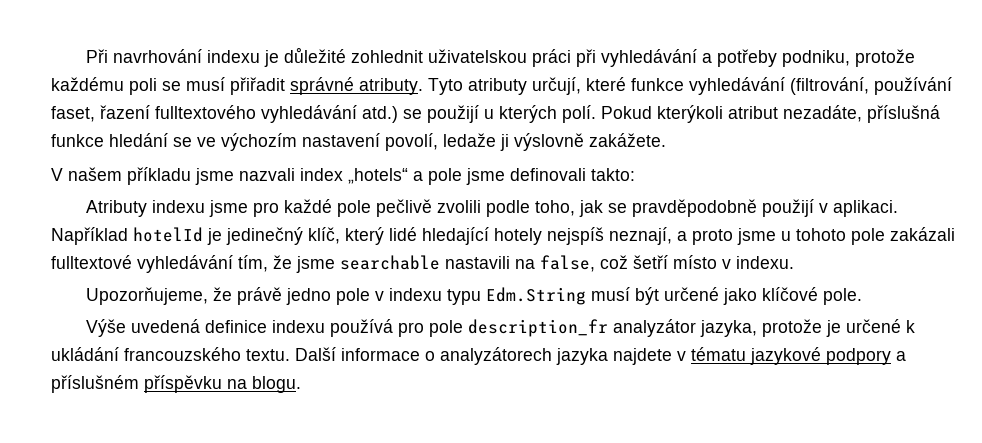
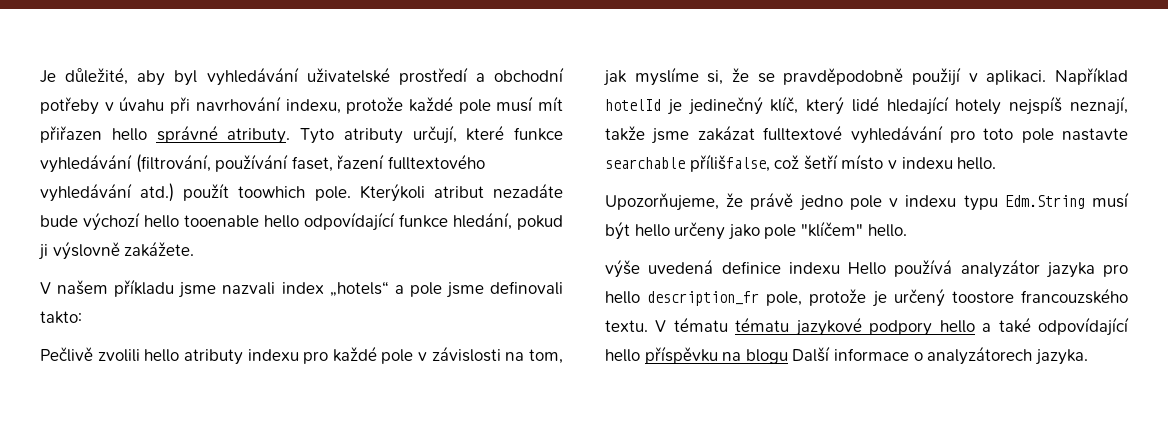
[86,47,916,67] [51,77,285,95] Při navrhování indexu je důležité zohlednit uživatelskou práci při vyhledávání a potřeby podniku, protože každému poli se musí přiřadit -> [40,67,564,86] [40,96,563,115] [40,126,147,143] Je důležité, aby byl vyhledávání uživatelské prostředí a obchodní potřeby v úvahu při navrhování indexu, protože každé pole musí mít přiřazen hello
[403,105,940,123] [51,133,496,151] se použijí u kterých polí. Pokud kterýkoli atribut nezadáte, příslušná funkce hledání se ve výchozím nastavení povolí, ledaže -> [183,183,564,202] [40,212,563,231] použít toowhich pole. Kterýkoli atribut nezadáte bude výchozí hello tooenable hello odpovídající funkce hledání, pokud
[86,199,604,217] Atributy indexu jsme pro každé pole pečlivě zvolili podle toho, jak -> [40,346,563,365] [603,67,749,86] Pečlivě zvolili hello atributy indexu pro každé pole v závislosti na tom, jak myslíme si, že
[677,227,955,245] [51,255,595,273] a proto jsme u tohoto pole zakázali fulltextové vyhledávání tím, že jsme searchable nastavili na false, -> [605,125,1128,144] [605,154,770,172] takže jsme zakázat fulltextové vyhledávání pro toto pole nastavte searchable přílišfalse,
[736,256,794,269] indexu. -> [901,157,997,170] indexu hello.
[664,287,863,305] [86,319,916,337] [51,347,906,365] [51,375,301,393] určené jako klíčové pole. // Výše uvedená definice indexu používá pro pole description_fr analyzátor jazyka, protože je určené k ukládání francouzského textu. Další informace o analyzátorech jazyka najdete v tématu jazykové podpory a příslušném příspěvku na blogu. -> [634,221,907,240] [605,259,1128,278] [605,288,1128,307] [605,317,1129,336] [605,346,1088,365] hello určeny jako pole "klíčem" hello. // výše uvedená definice indexu Hello používá analyzátor jazyka pro hello description_fr pole, protože je určený toostore francouzského textu. V tématu tématu jazykové podpory hello a také odpovídající hello příspěvku na blogu Další informace o analyzátorech jazyka.

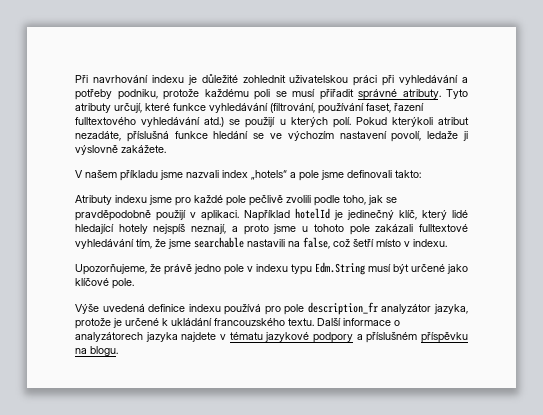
[40,67,564,86] [40,96,563,115] [40,126,147,143] Je důležité, aby byl vyhledávání uživatelské prostředí a obchodní potřeby v úvahu při navrhování indexu, protože každé pole musí mít přiřazen hello -> [75,74,468,86] [75,89,354,100] Při navrhování indexu je důležité zohlednit uživatelskou práci při vyhledávání a potřeby podniku, protože každému poli se musí přiřadit
[183,183,564,202] [40,212,563,231] použít toowhich pole. Kterýkoli atribut nezadáte bude výchozí hello tooenable hello odpovídající funkce hledání, pokud -> [229,117,470,128] [75,131,459,142] se použijí u kterých polí. Pokud kterýkoli atribut nezadáte, příslušná funkce hledání se ve výchozím nastavení povolí, ledaže
[40,346,563,365] [603,67,749,86] Pečlivě zvolili hello atributy indexu pro každé pole v závislosti na tom, jak myslíme si, že -> [75,195,383,206] Atributy indexu jsme pro každé pole pečlivě zvolili podle toho, jak
[605,125,1128,144] [605,154,770,172] takže jsme zakázat fulltextové vyhledávání pro toto pole nastavte searchable přílišfalse, -> [231,224,468,235] [75,237,330,249] a proto jsme u tohoto pole zakázali fulltextové vyhledávání tím, že jsme searchable nastavili na false,
[901,157,997,170] indexu hello. -> [413,239,447,247] indexu.
[634,221,907,240] [605,259,1128,278] [605,288,1128,307] [605,317,1129,336] [605,346,1088,365] hello určeny jako pole "klíčem" hello. // výše uvedená definice indexu Hello používá analyzátor jazyka pro hello description_fr pole, protože je určený toostore francouzského textu. V tématu tématu jazykové podpory hello a také odpovídající hello příspěvku na blogu Další informace o analyzátorech jazyka. -> [411,264,468,274] [75,278,134,289] [75,302,468,315] [75,318,400,329] [75,332,469,343] [75,346,118,356] určené jako klíčové pole. // Výše uvedená definice indexu používá pro pole description_fr analyzátor jazyka, protože je určené k ukládání francouzského textu. Další informace o analyzátorech jazyka najdete v tématu jazykové podpory a příslušném příspěvku na blogu.

